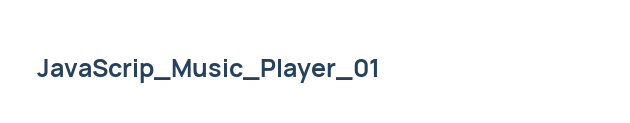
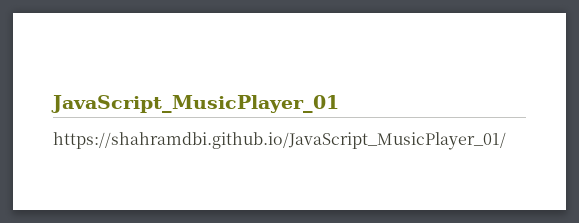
[37,59,380,83] JavaScrip_Music_Player_01 -> [51,95,339,113] [53,132,506,150] JavaScript_MusicPlayer_01 // https://shahramdbi.github.io/JavaScript_MusicPlayer_01/

